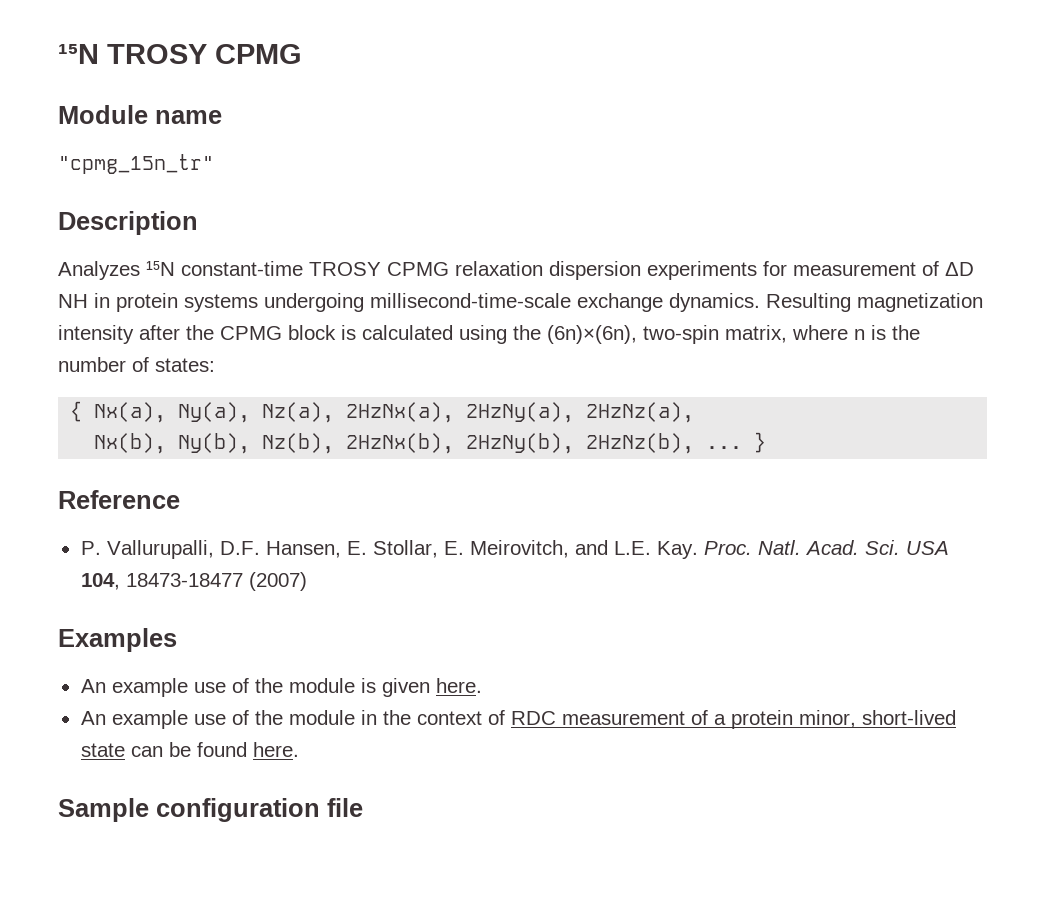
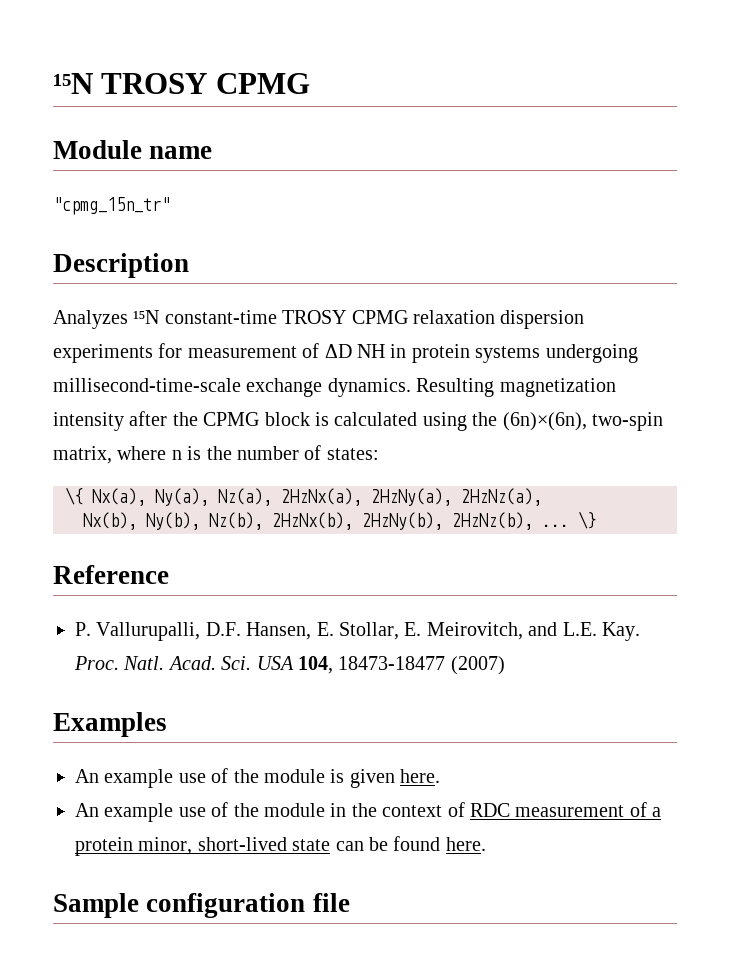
[70,401,83,422] { -> [65,487,83,505] \{
[754,432,767,453] } -> [578,511,596,529] \}

